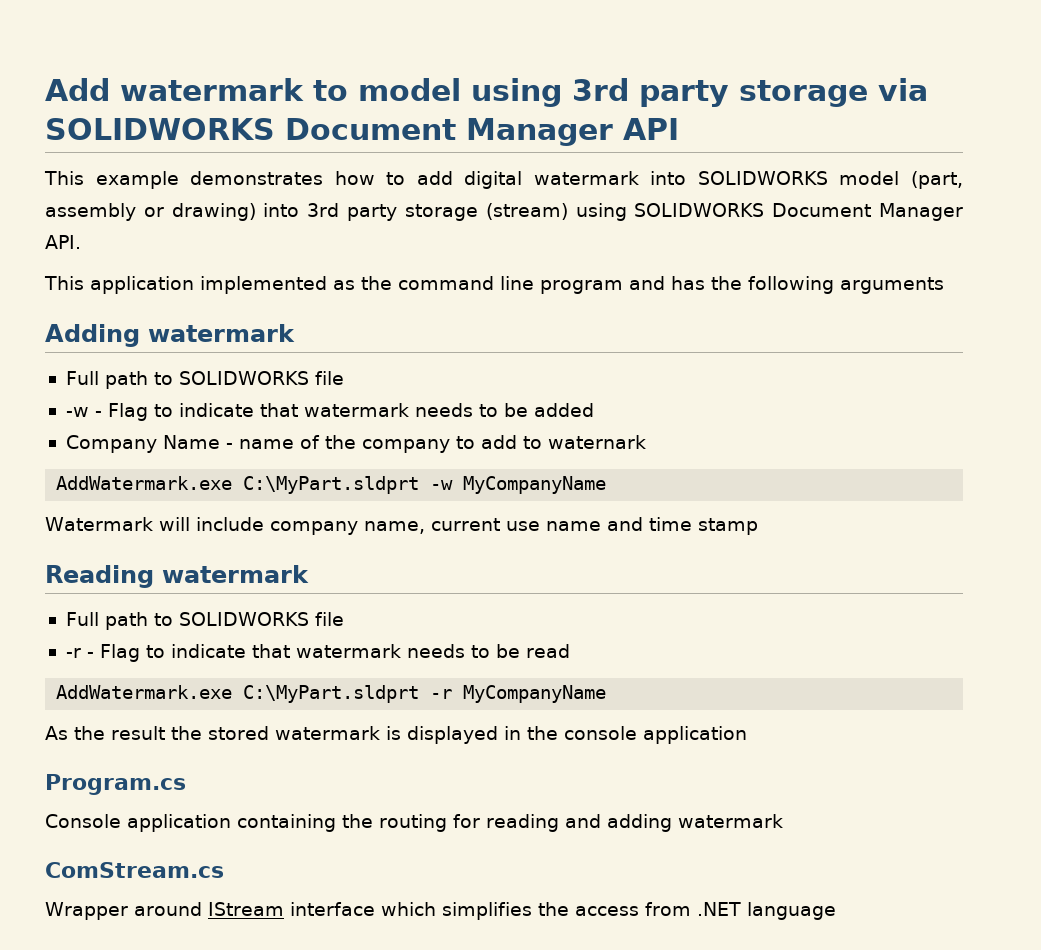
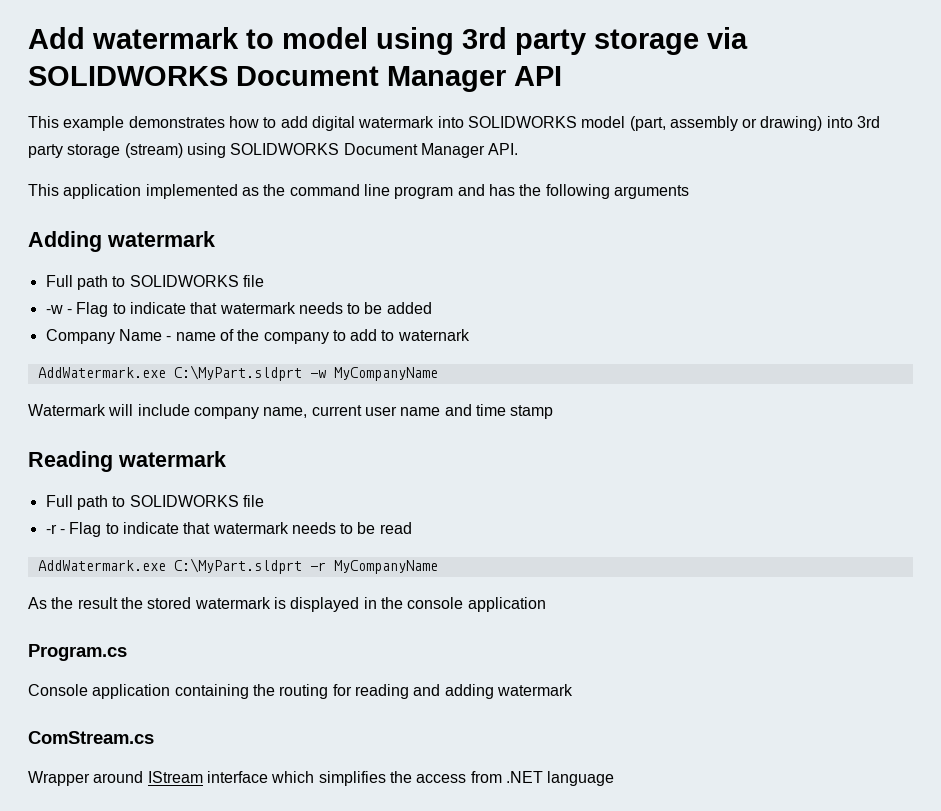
[505,521,540,531] use -> [364,406,397,416] user

